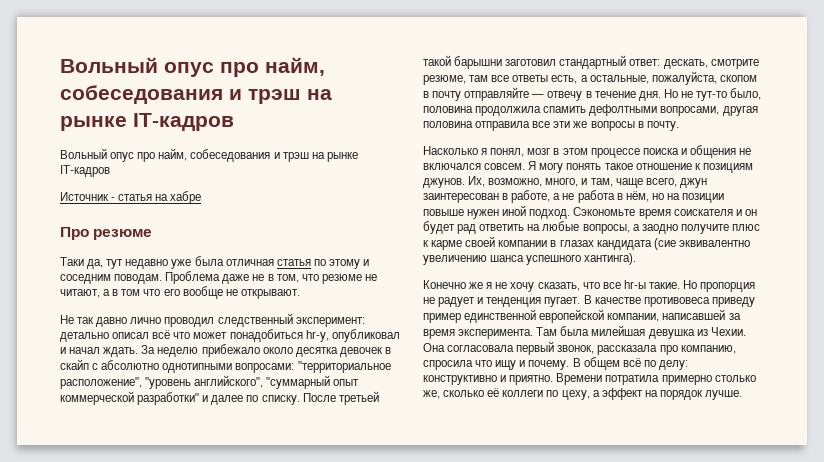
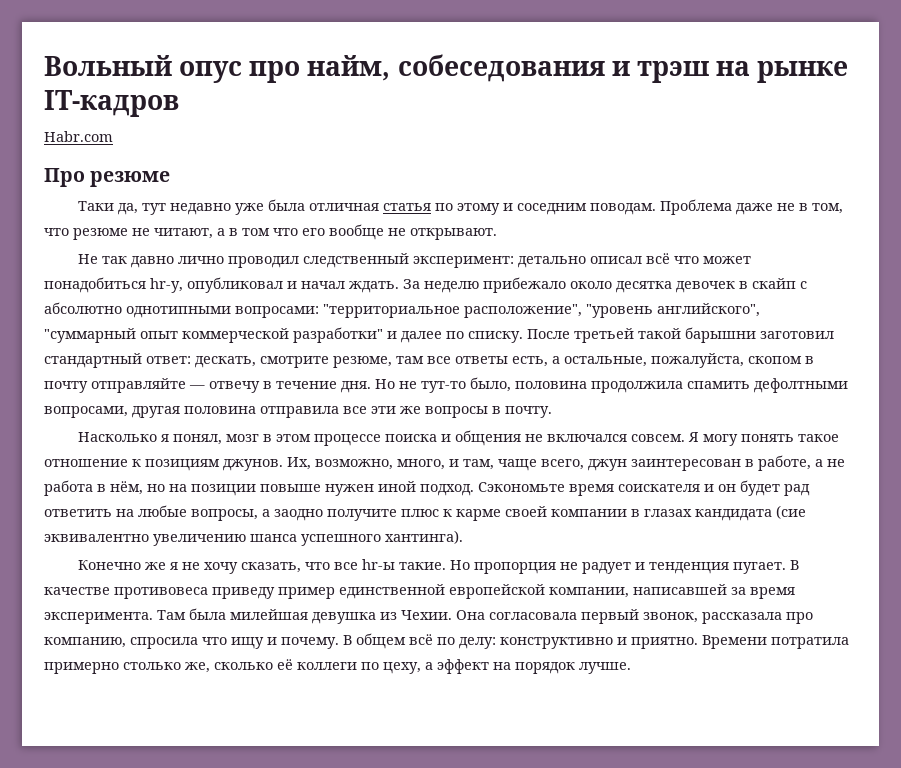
[60,148,358,162] [60,165,110,177] [60,191,202,204] Вольный опус про найм, собеседования и трэш на рынке IT-кадров // Источник - статья на хабре -> [44,131,113,142] Habr.com

